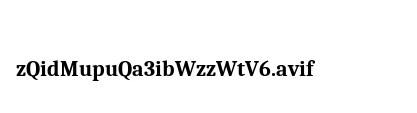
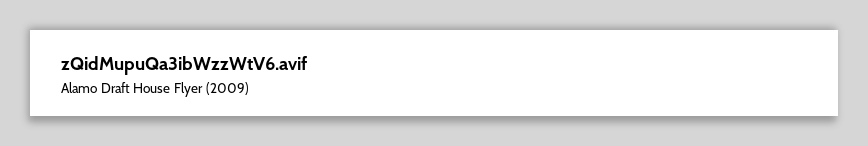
(316, 70) none -> [61,82,249,97] // Alamo Draft House Flyer (2009)

